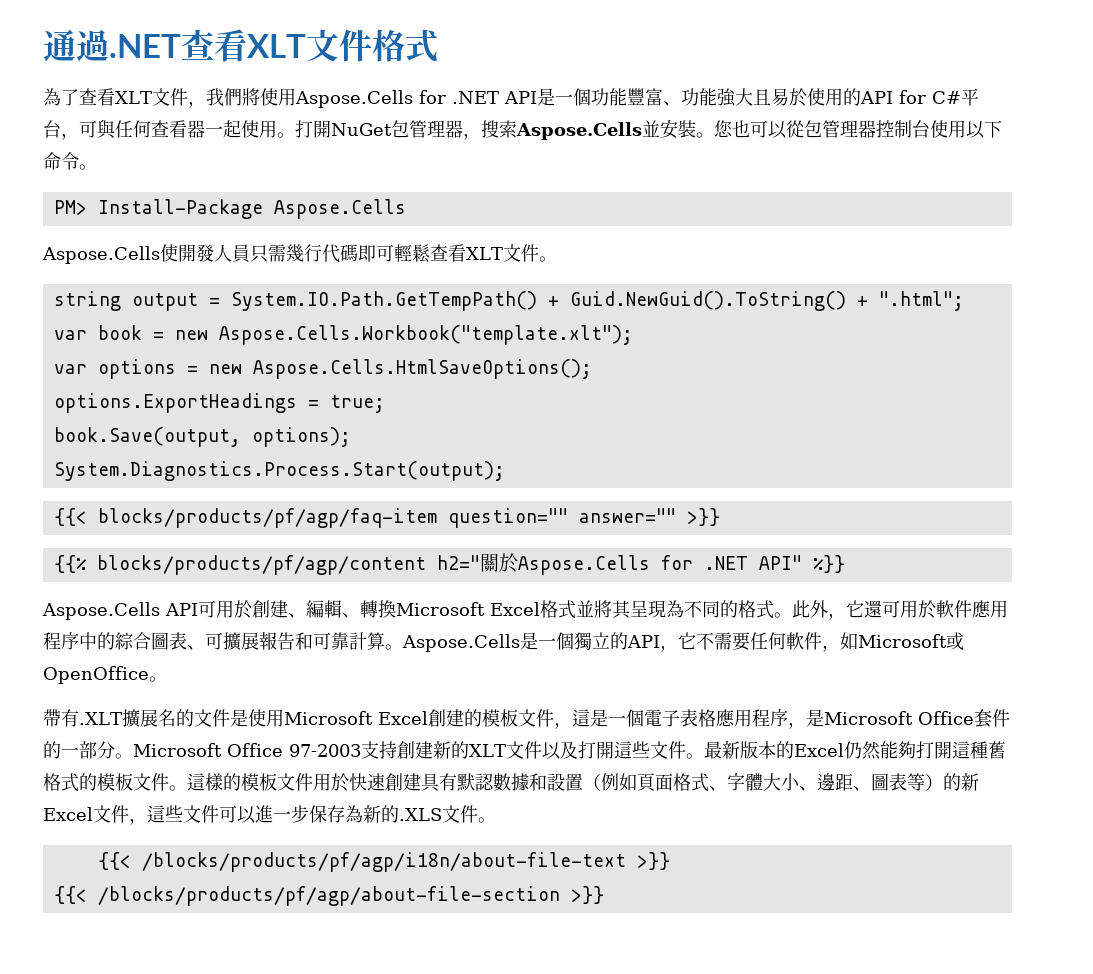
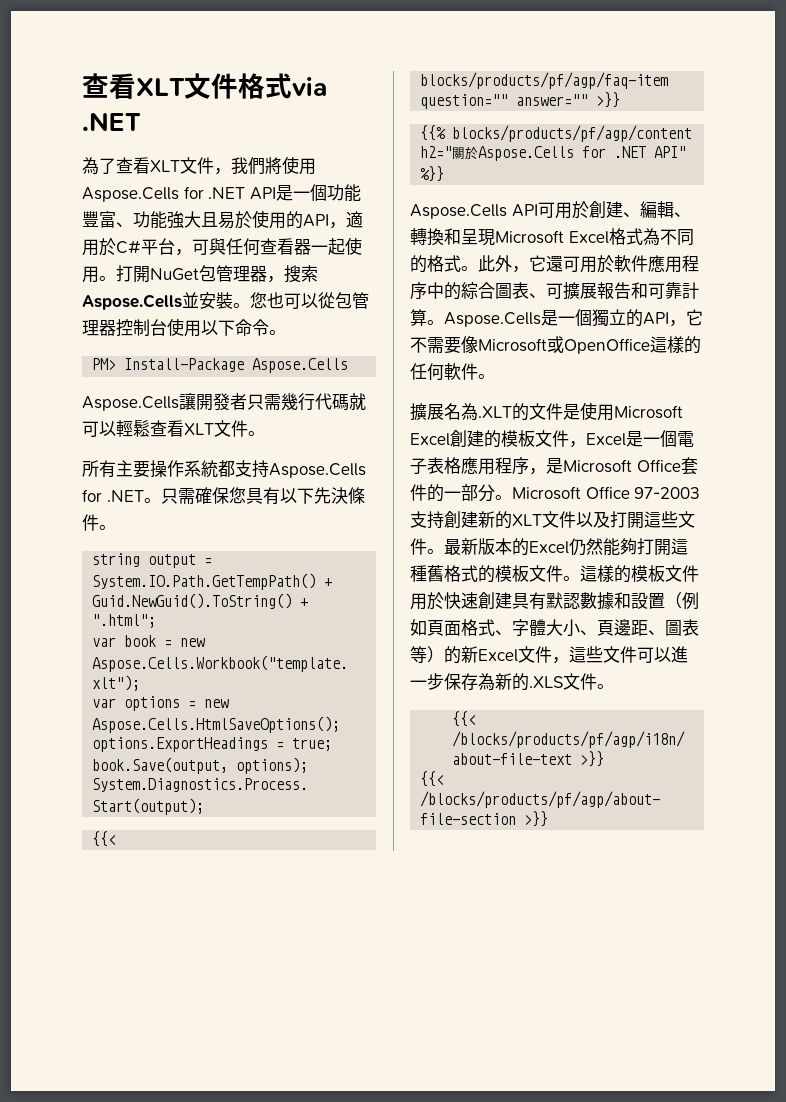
[43,29,181,62] 通過.NET -> (82, 85) none
(438, 46) none -> [292,77,327,96] [82,112,141,131] via .NET
[898,90,926,104] for -> [329,211,363,229] [82,238,116,256] ，適用於
[160,244,250,262] 使開發人員 -> [179,393,247,411] 讓開發者
[358,244,394,262] 即可 -> [349,393,366,410] [82,421,116,437] 就可以
(557, 259) none -> [82,460,366,478] [82,487,365,505] [82,514,116,531] // 所有主要操作系統都支持Aspose.Cells for .NET。只需確保您具有以下先決條件。
(396, 609) none -> [444,228,495,246] 和呈現
[576,600,666,619] 並將其呈現 -> (643, 236) none
[750,632,964,652] [43,666,167,684] [43,709,176,728] 任何軟件，如Microsoft或OpenOffice。 // 帶有.XLT擴展名 -> [461,336,701,354] [410,363,495,380] [410,403,512,421] 像Microsoft或OpenOffice這樣的任何軟件。 // 擴展名為.XLT
[571,709,590,727] 這 -> [586,433,626,446] Excel
(817, 788) none -> [597,620,614,636] 頁

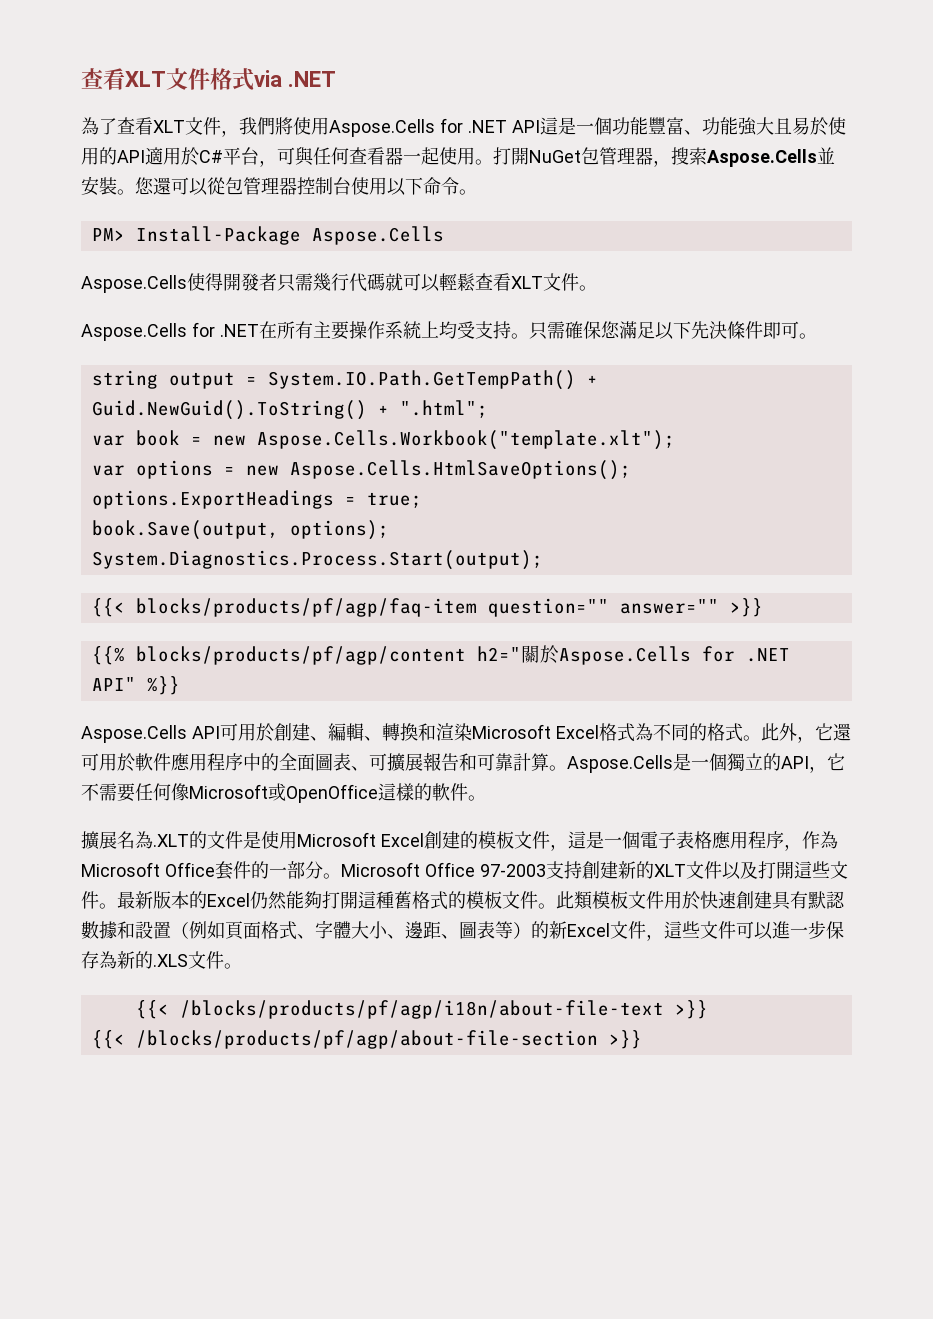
(276, 193) none -> [539,117,558,135] 這
[329,222,346,229] ， -> (145, 156) none
[267,292,284,309] 也 -> [153,177,171,195] 還
[179,393,196,410] 讓 -> [187,273,223,291] 使得
(265, 433) none -> [81,321,277,341] Aspose.Cells for .NET在
[218,460,366,478] [82,489,144,502] 都支持Aspose.Cells for .NET -> [420,321,511,339] 上均受支持
[245,487,280,505] 具有 -> [618,321,655,339] 滿足
(99, 522) none -> [762,321,799,339] 即可
[461,229,495,246] 呈現 -> [435,723,472,741] 渲染
[461,282,495,299] 綜合 -> [279,753,315,771] 全面
(461, 345) none -> [135,783,171,801] 任何
[410,363,444,380] 任何 -> (432, 792) none
[586,433,626,446] Excel -> [567,831,586,849] 這
[546,458,563,474] 是 -> [801,831,838,849] 作為
[580,565,631,583] 這樣的 -> [556,891,593,910] 此類
[597,620,614,636] 頁 -> (405, 936) none

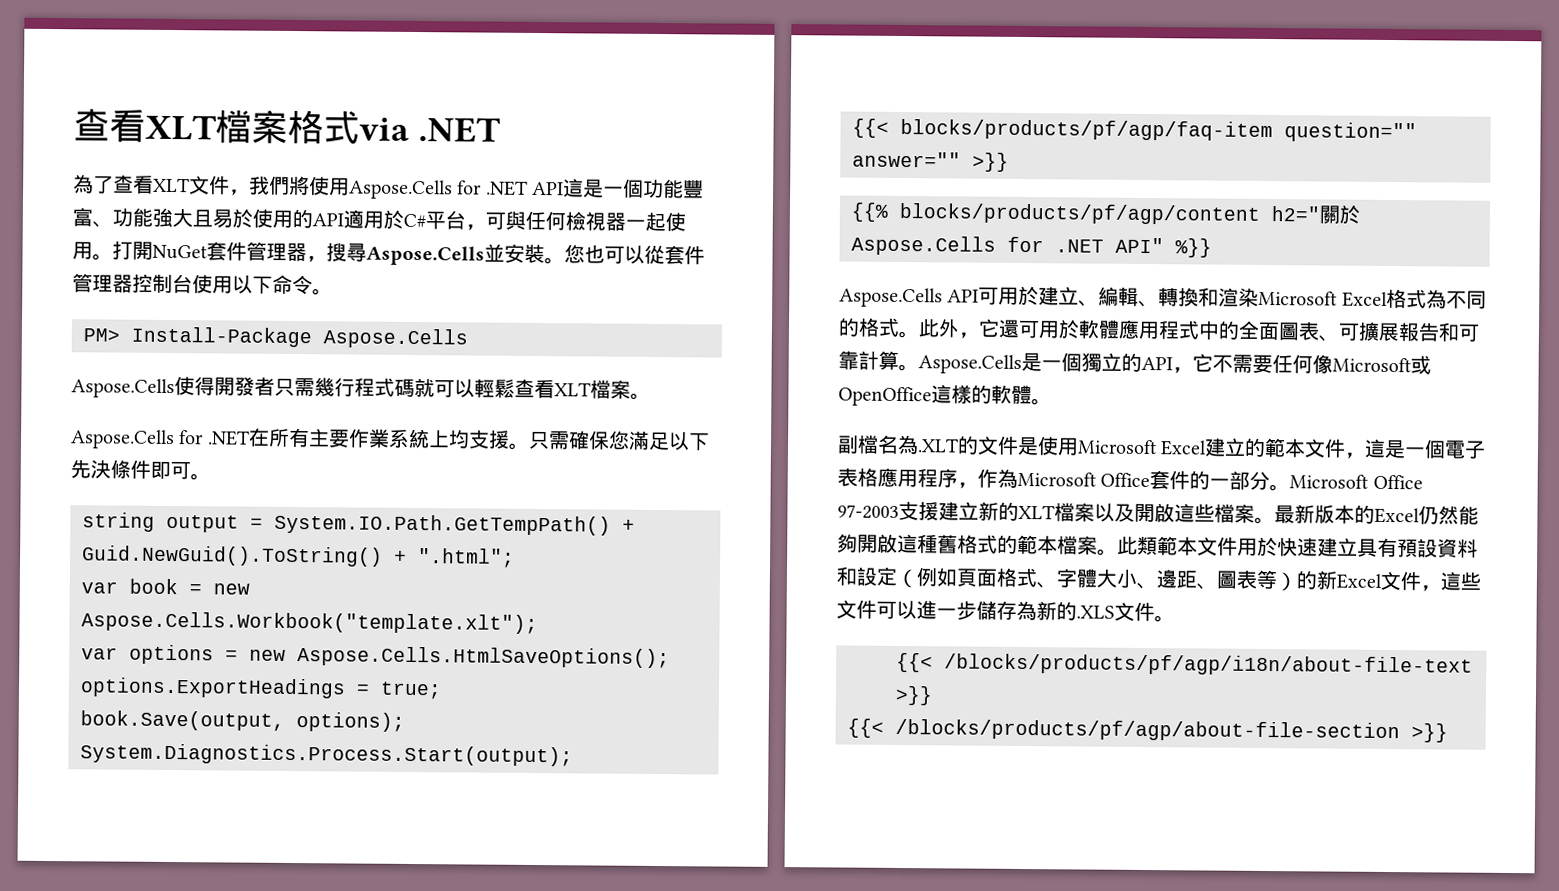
[81,68,210,90] 查看XLT文件 -> [73,108,288,144] 查看XLT檔案
[349,147,385,165] 查看 -> [565,211,606,231] 檢視
[581,147,599,165] 包 -> [206,241,247,261] 套件
[689,147,707,165] 索 -> [346,243,367,262] 尋
[153,177,243,196] 還可以從包 -> [584,244,705,265] 也可以從套件
[349,273,367,292] 代 -> [354,377,395,397] 程式
[543,273,579,291] 文件 -> [590,379,631,399] 檔案
[348,321,385,339] 操作 -> [347,428,390,448] 作業
[456,321,511,339] 受支持 -> [467,429,510,449] 支援
[273,723,310,741] 創建 -> [1038,286,1080,306] 建立
[153,753,243,771] 件應用程序 -> [1098,319,1200,340] 體應用程式
[450,783,486,801] [81,831,117,850] 件。 // 擴展 -> [1011,384,1052,406] [837,434,879,454] 體。 // 副檔
[423,831,514,849] 創建的模板 -> [1204,437,1307,458] 建立的範本
[563,861,618,879] 持創建 -> [918,501,979,521] 援建立
[685,861,848,880] [81,891,99,909] 文件以及打開這些文件 -> [1054,502,1255,523] 檔案以及開啟這些檔案
[322,891,358,909] 打開 -> [857,533,898,553] 開啟
[466,891,845,910] [81,921,171,939] 模板文件。此類模板文件用於快速創建具有默認數據和設置 -> [1017,534,1478,558] [836,566,898,586] 範本檔案。此類範本文件用於快速建立具有預設資料和設定
[826,921,844,939] 保 -> [976,600,997,620] 儲

